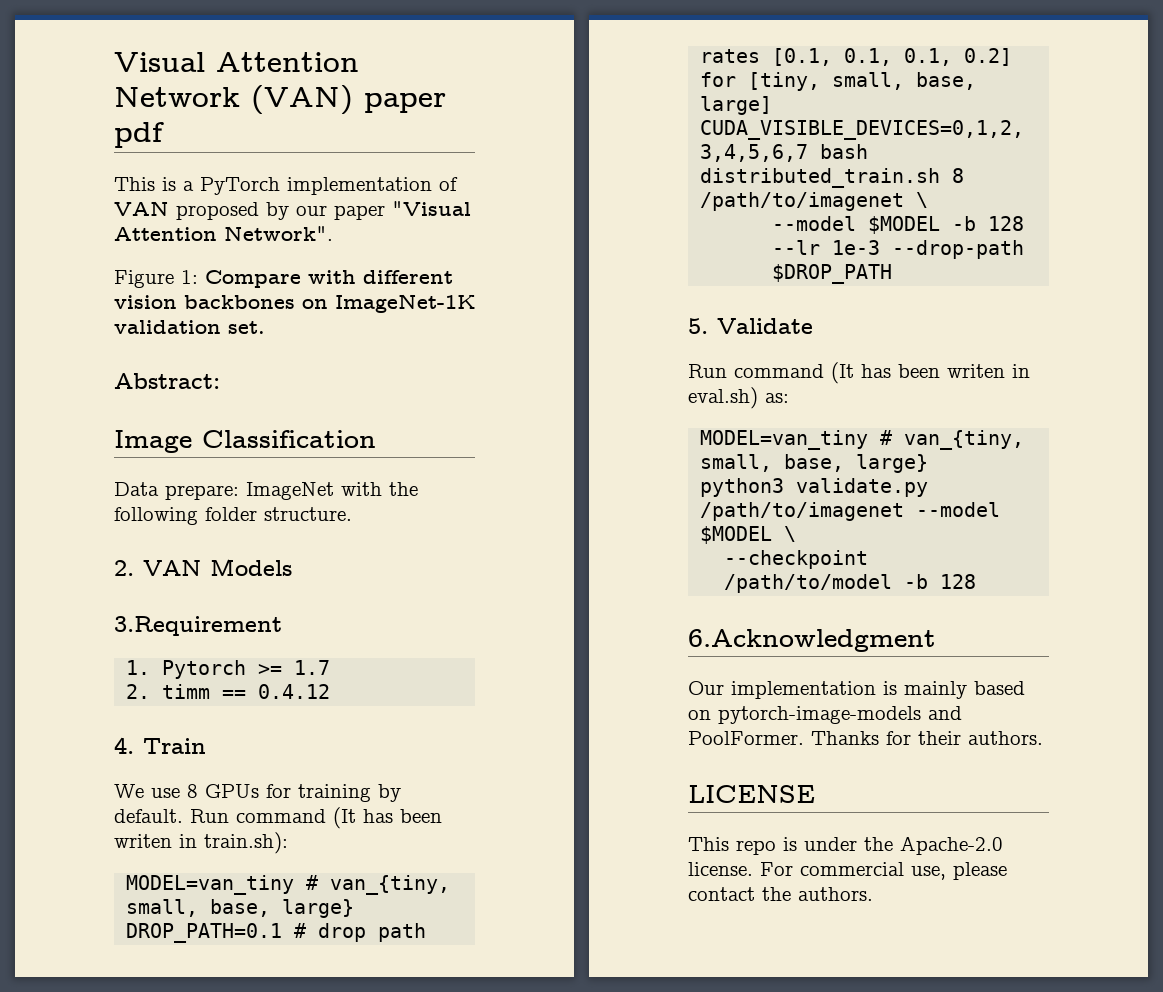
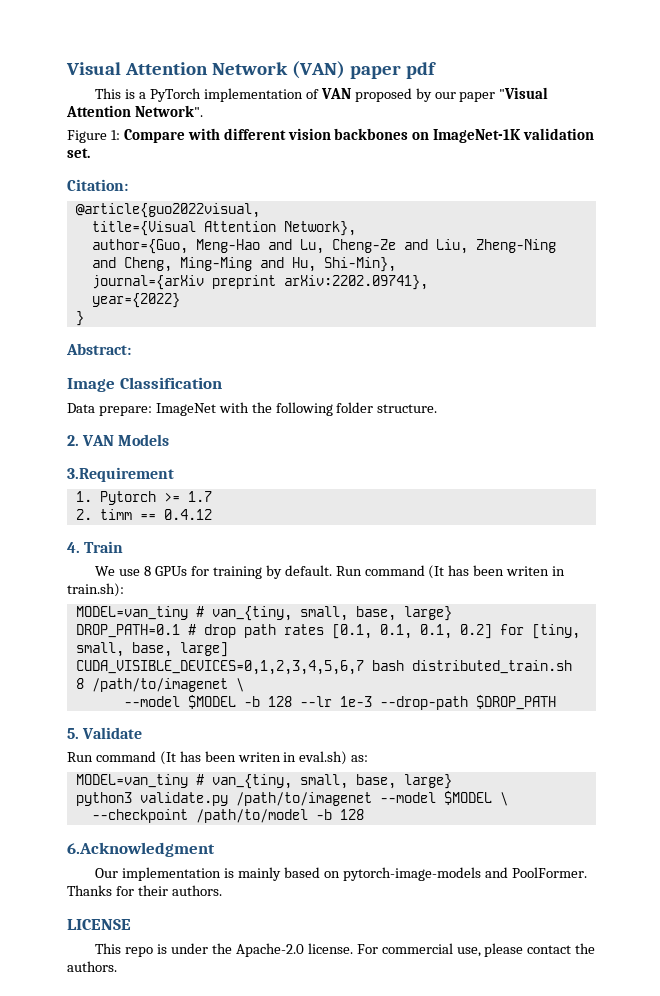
(265, 327) none -> [67,179,128,191] [75,203,260,218] [91,221,356,236] [91,239,556,254] [91,257,396,272] [91,275,428,290] [91,293,180,308] [75,311,84,326] // Citation: // @article{guo2022visual, // title={Visual Attention Network}, // author={Guo, Meng-Hao and Lu, Cheng-Ze and Liu, Zheng-Ning and Cheng, Ming-Ming and Hu, Shi-Min}, // journal={arXiv preprint arXiv:2202.09741}, // year={2022} // }

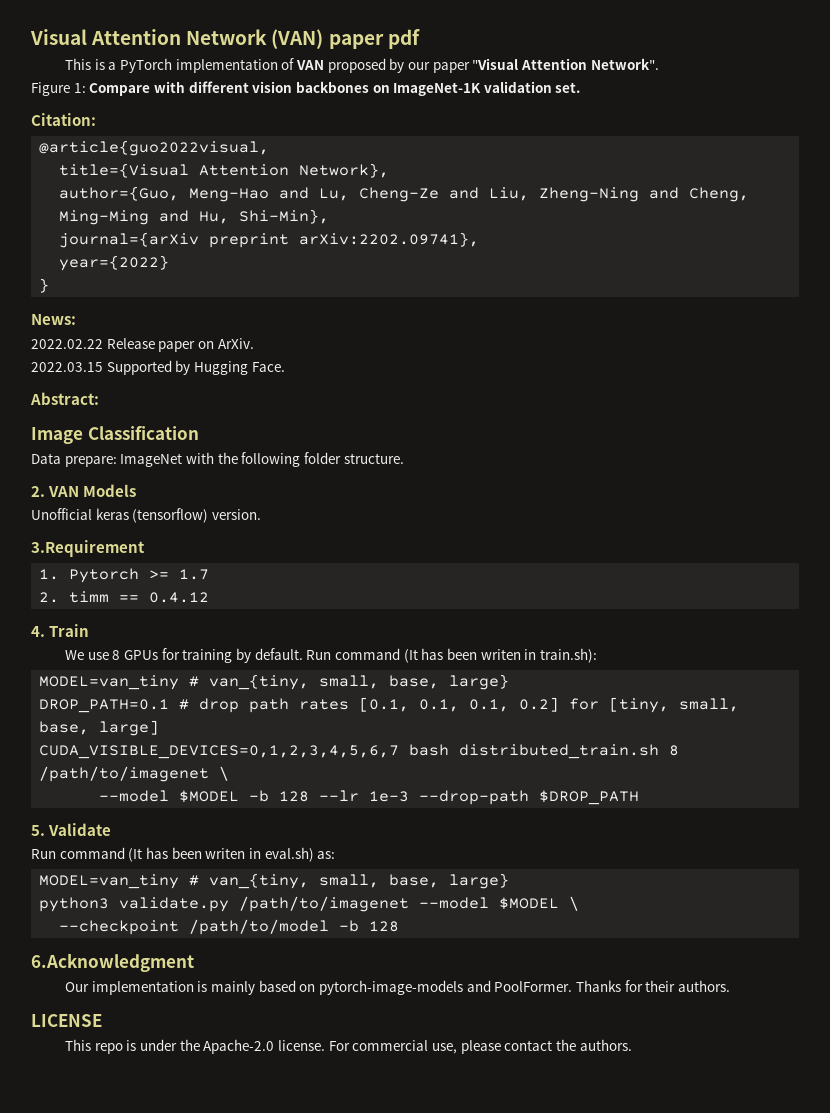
(84, 318) none -> [31,314,76,325] [31,338,254,352] [31,360,285,375] // News: // 2022.02.22 Release paper on ArXiv. // 2022.03.15 Supported by Hugging Face.
(170, 440) none -> [31,508,261,523] // Unofficial keras (tensorflow) version.

